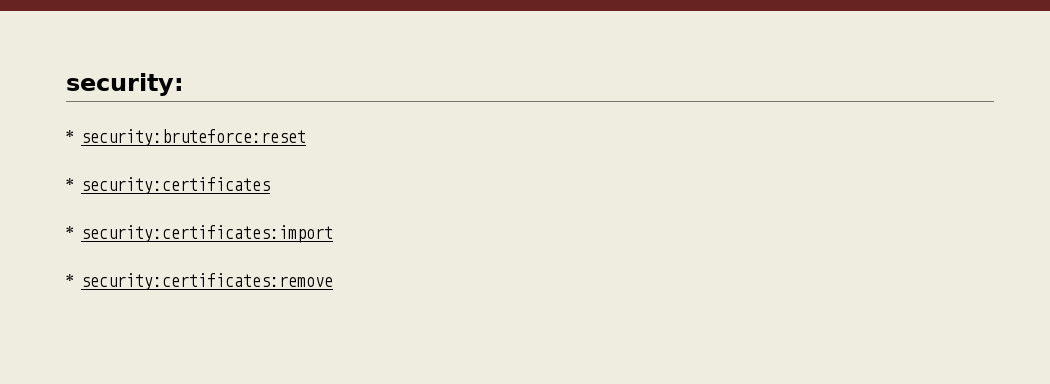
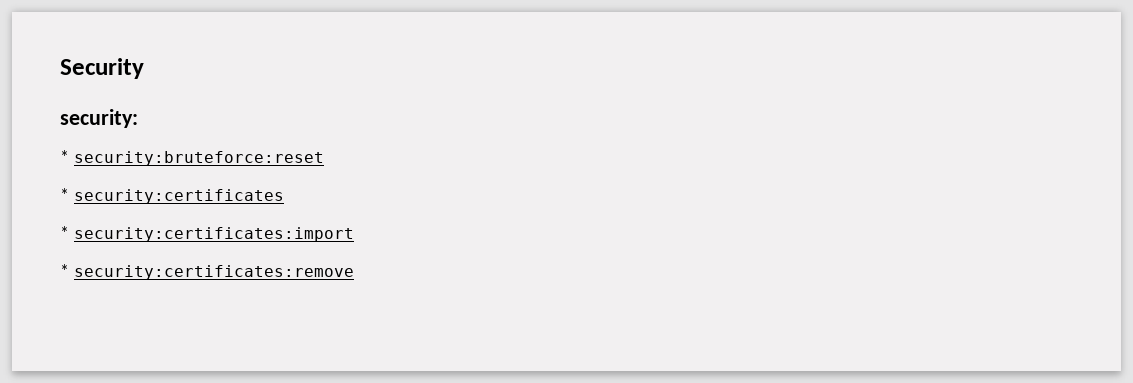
(66, 84) none -> [60,58,144,79] Security //

